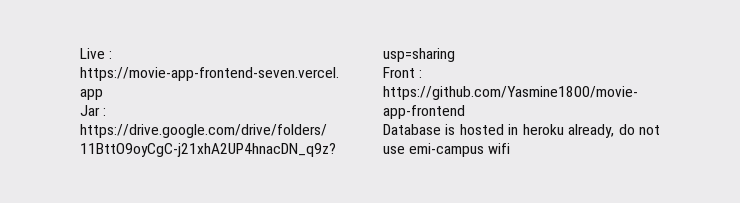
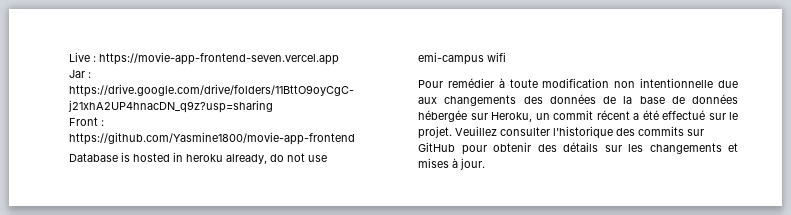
(511, 148) none -> [418,78,738,88] [418,94,738,106] [418,110,738,122] [418,126,704,139] [418,142,738,155] [418,158,485,170] // Pour remédier à toute modification non intentionnelle due aux changements des données de la base de données hébergée sur Heroku, un commit récent a été effectué sur le projet. Veuillez consulter l'historique des commits sur GitHub pour obtenir des détails sur les changements et mises à jour.

